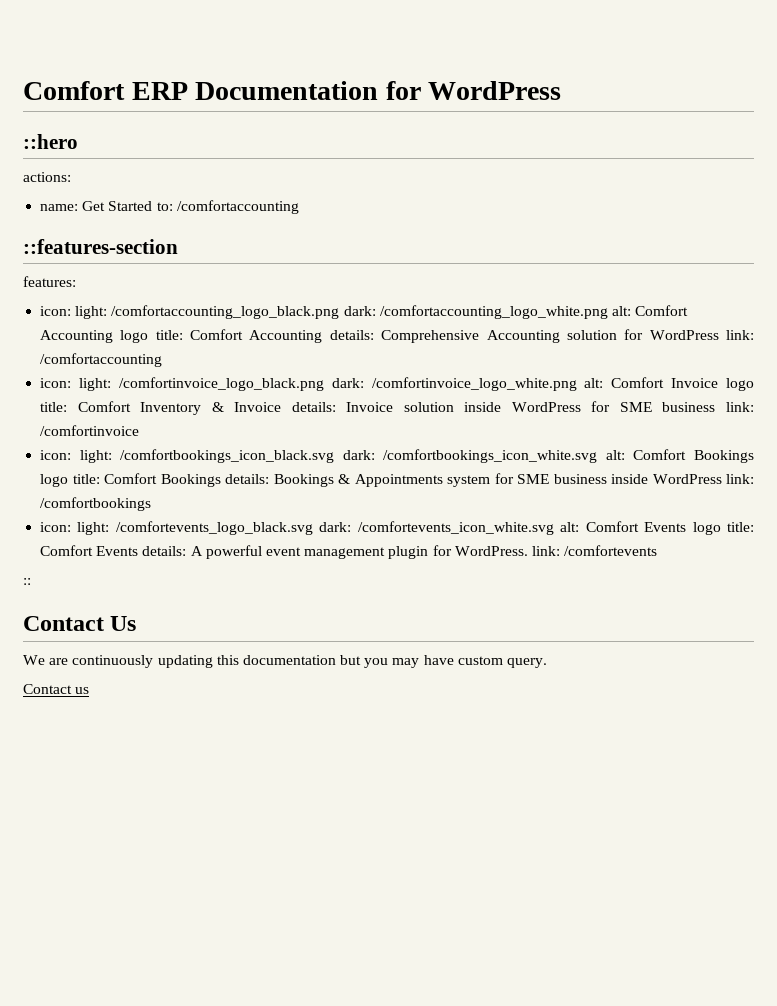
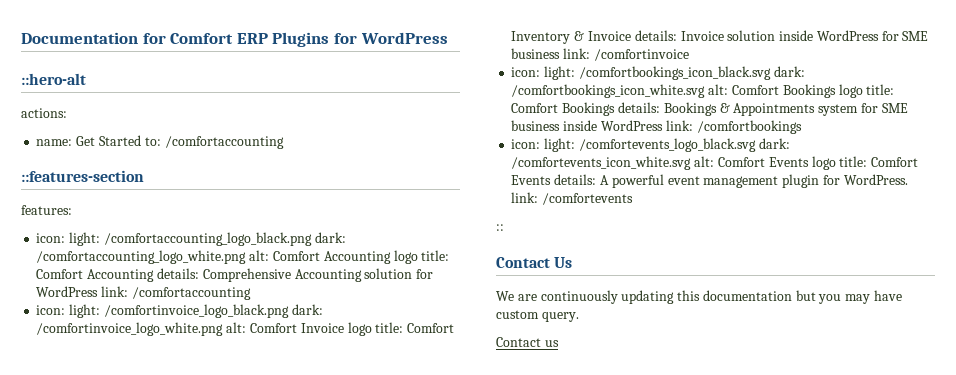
(23, 90) none -> [21,32,166,44] Documentation for
[195,81,379,100] Documentation -> [272,32,330,47] Plugins
[23,134,78,149] ::hero -> [21,73,86,85] ::hero-alt

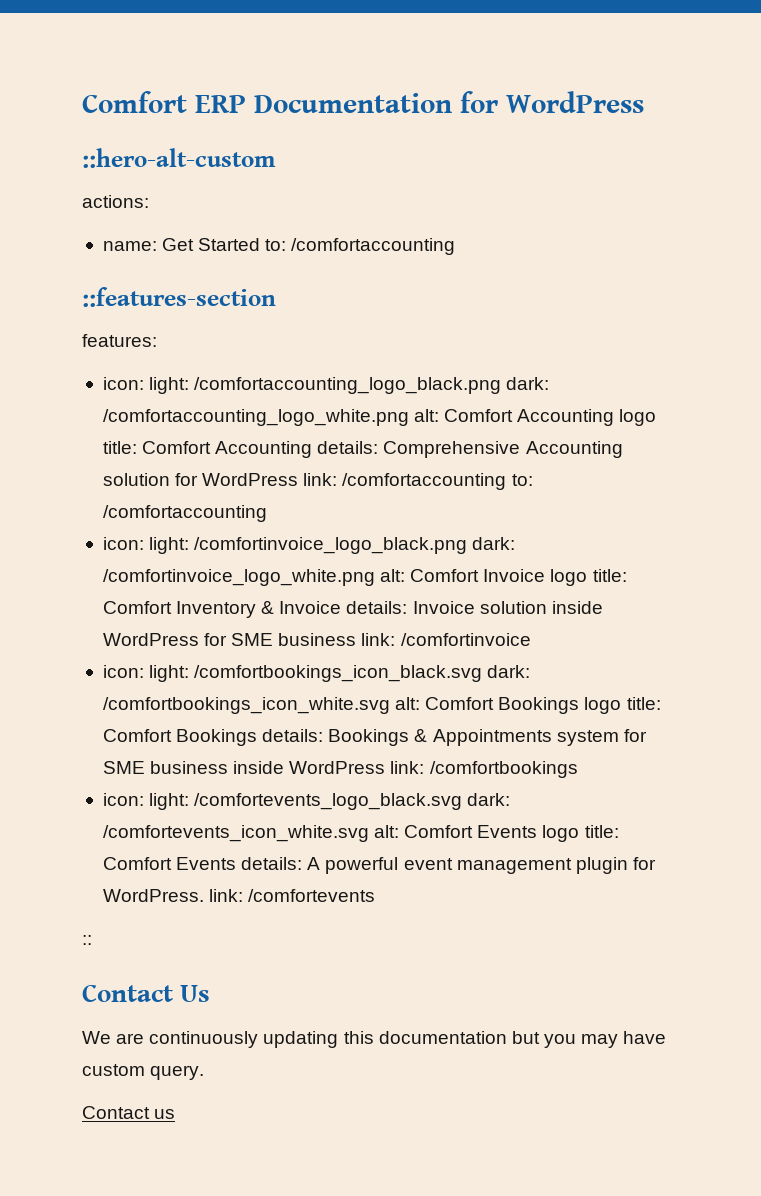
[21,32,166,44] Documentation for -> (82, 102) none
[272,32,330,47] Plugins -> [254,93,452,113] Documentation
[21,73,86,85] ::hero-alt -> [82,148,276,168] ::hero-alt-custom
(251, 293) none -> [511,474,533,486] [102,505,267,522] to: /comfortaccounting

